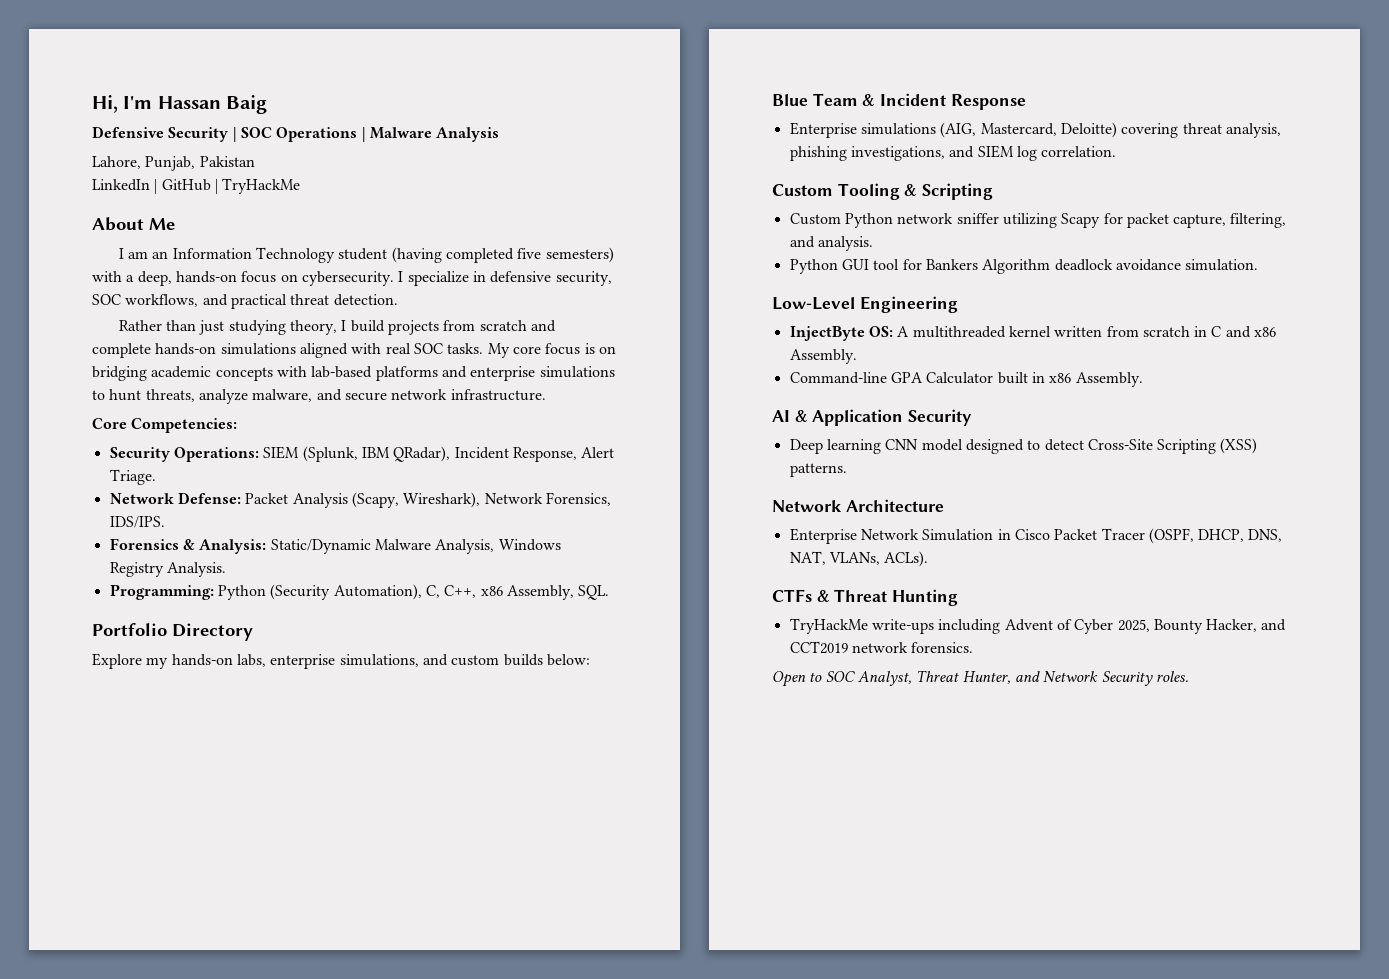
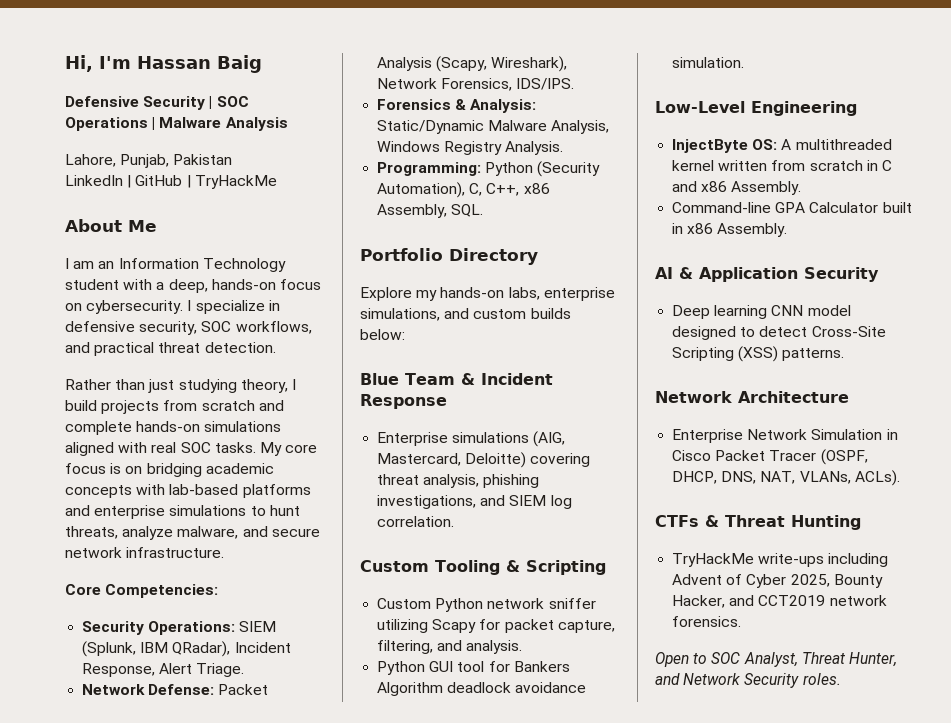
[391,247,614,263] (having completed five semesters) -> (119, 284) none

